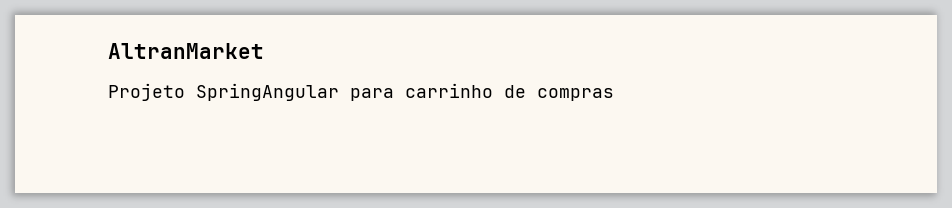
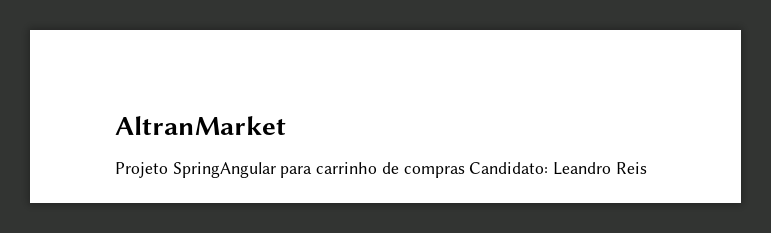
(614, 94) none -> [469,162,647,175] Candidato: Leandro Reis

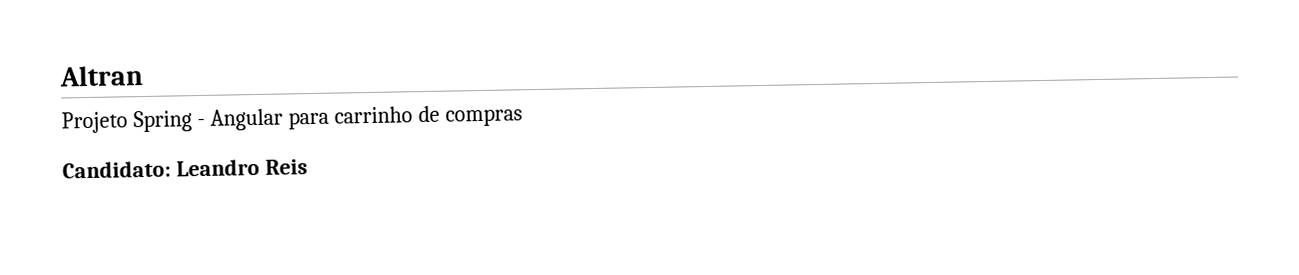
[115,116,286,135] AltranMarket -> [59,65,143,87] Altran
[172,162,276,178] SpringAngular -> [132,108,283,133] Spring - Angular
(465, 172) none -> (523, 117) //

